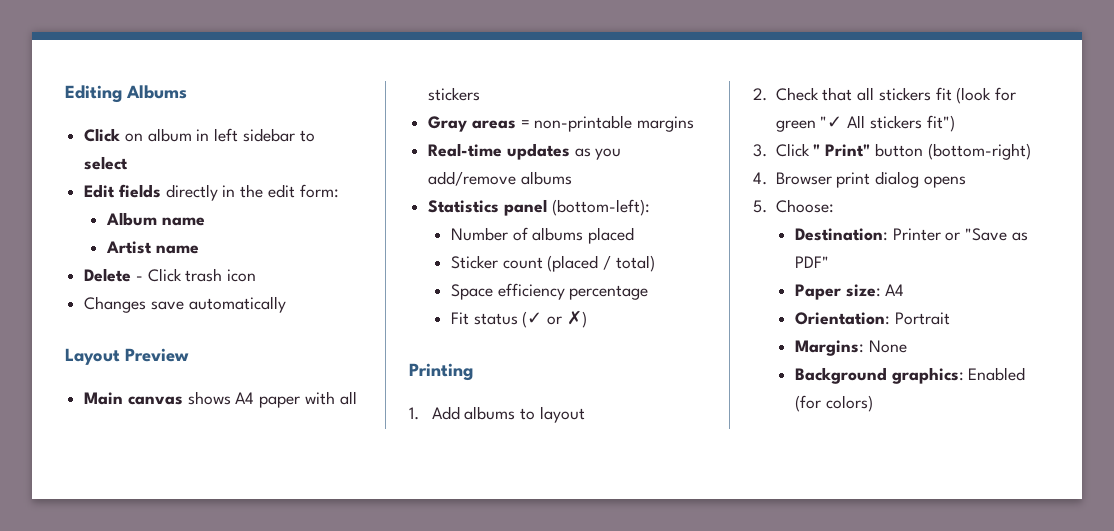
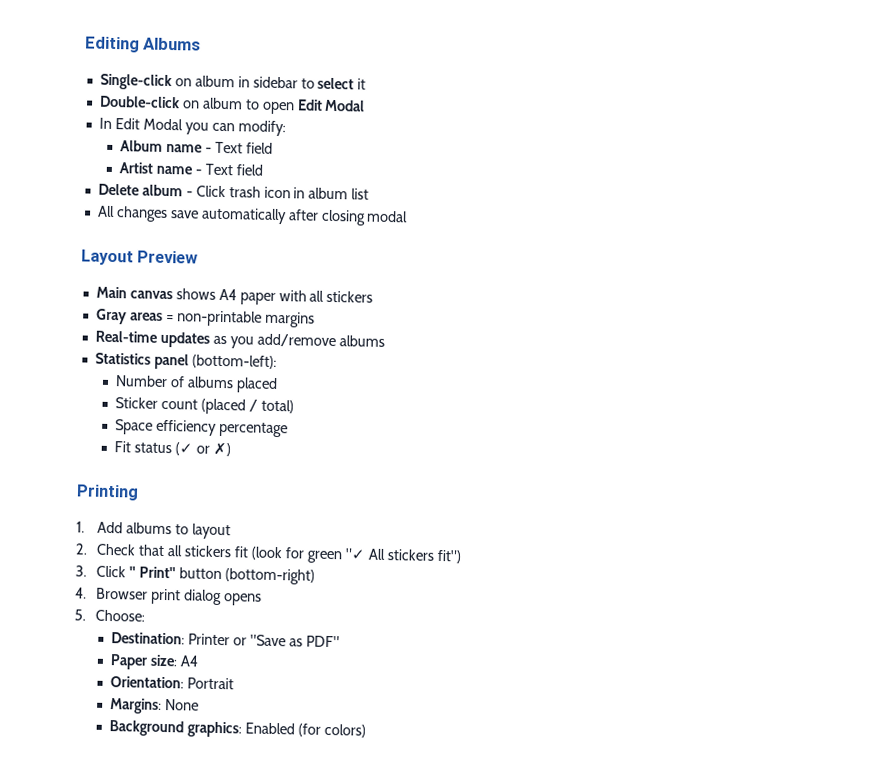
[84,128,121,142] Click -> [99,73,172,91] Single-click
[214,128,239,142] left -> (250, 82) none
[84,184,339,201] // Edit fields directly in the edit form: -> [357,78,367,90] [98,95,366,115] [98,117,286,137] it // Double-click on album to open Edit Modal // In Edit Modal you can modify:
(205, 221) none -> [205,141,274,154] - Text field
(199, 249) none -> [195,163,264,176] - Text field
(132, 275) none -> [141,184,183,197] album
[84,296,147,313] // Changes -> [293,187,370,200] [96,205,168,222] in album list // All changes
(286, 304) none -> [287,209,409,226] after closing modal

